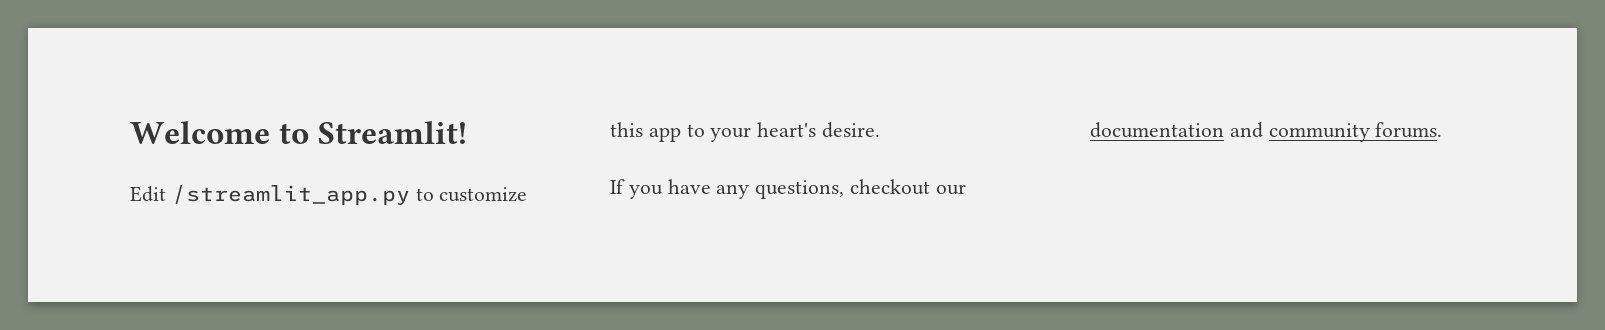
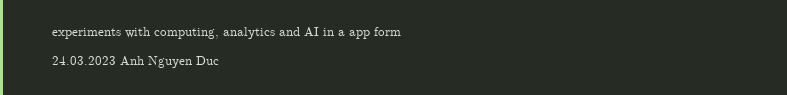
[130,121,468,144] [130,185,528,205] [610,122,881,142] [610,179,966,199] [1090,122,1443,142] Welcome to Streamlit! // Edit /streamlit_app.py to customize this app to your heart's desire. // If you have any questions, checkout our documentation and community forums. -> [52,27,401,39] [52,56,219,68] experiments with computing, analytics and AI in a app form // 24.03.2023 Anh Nguyen Duc

